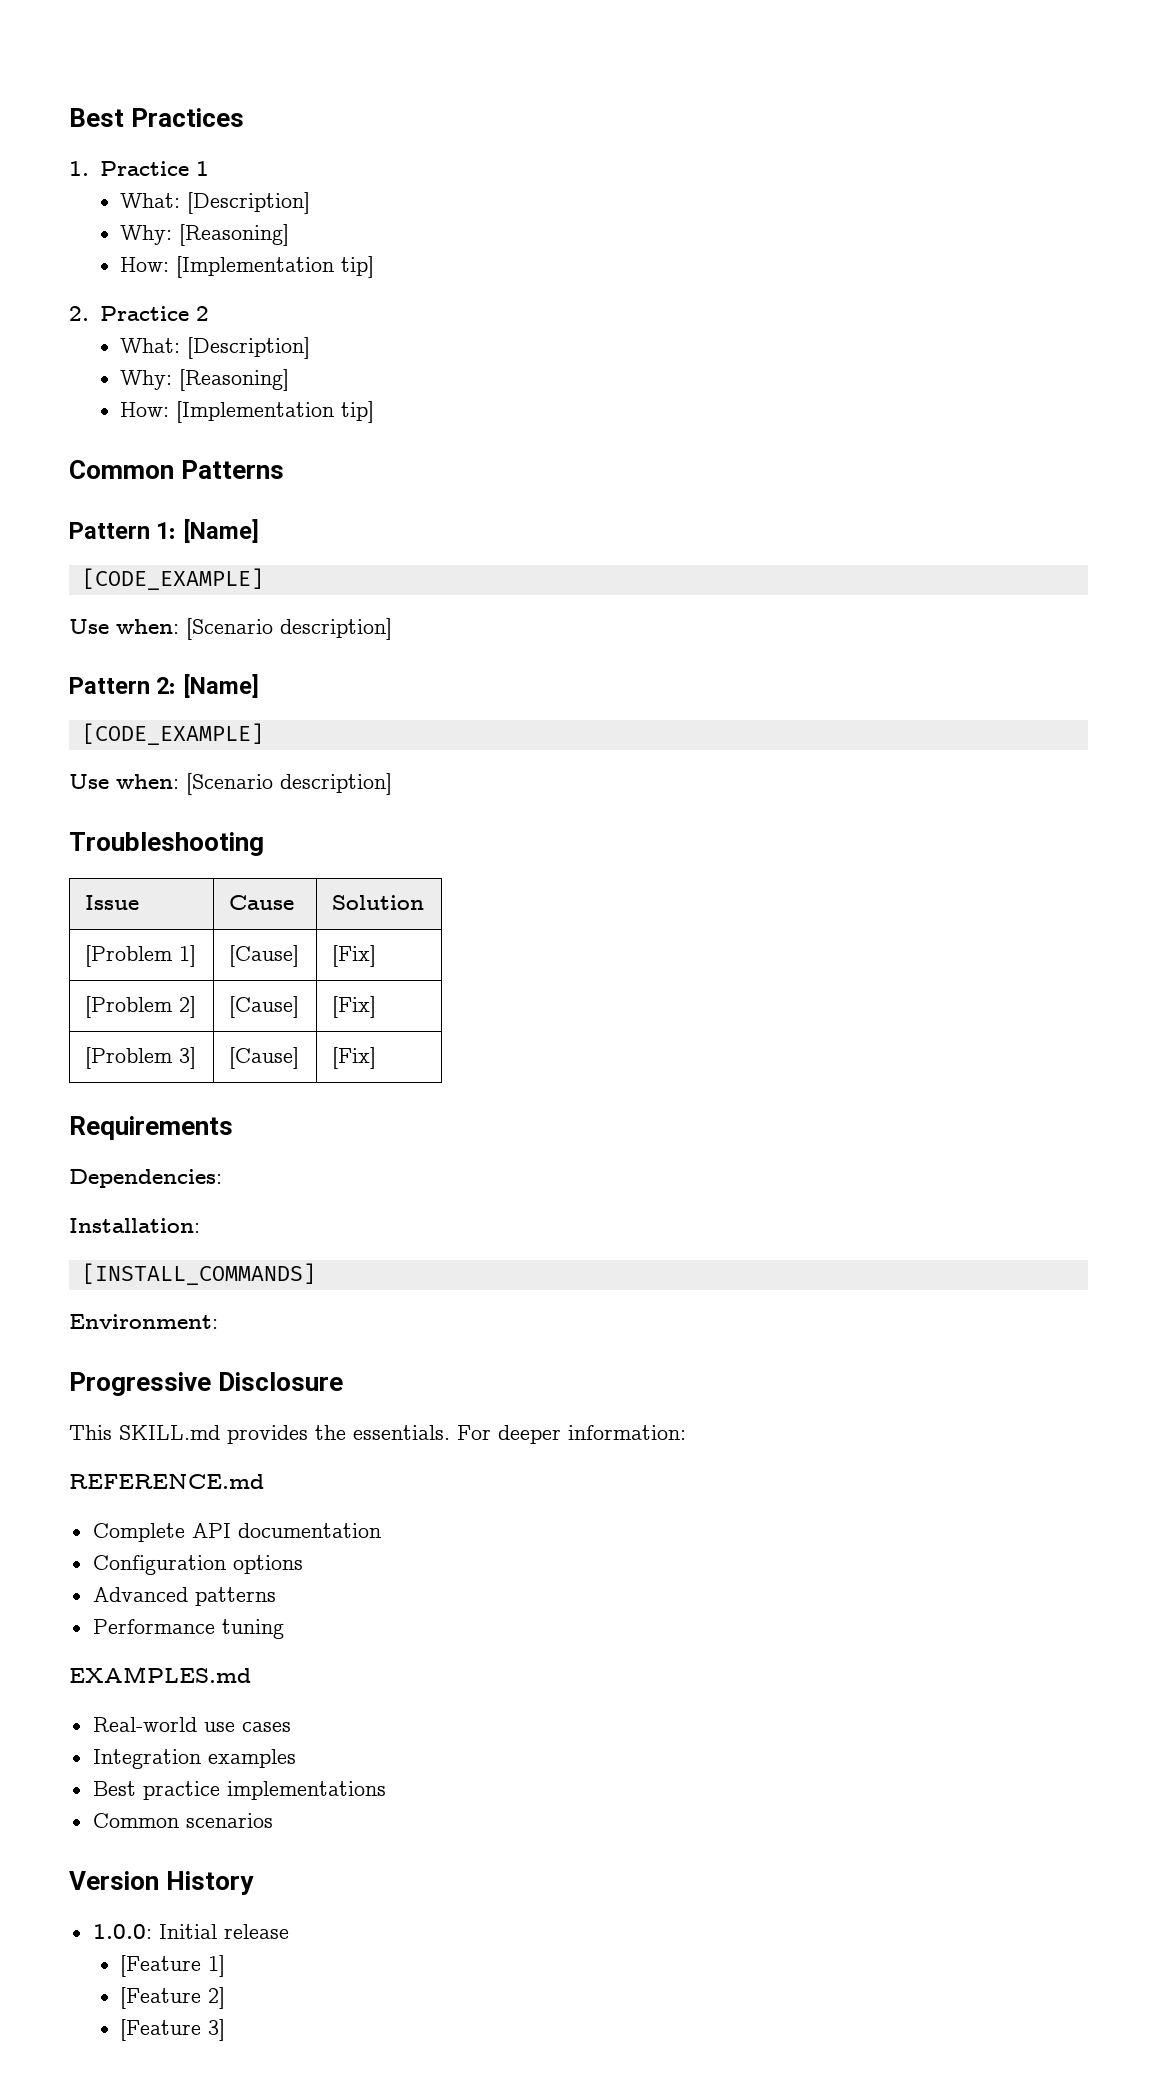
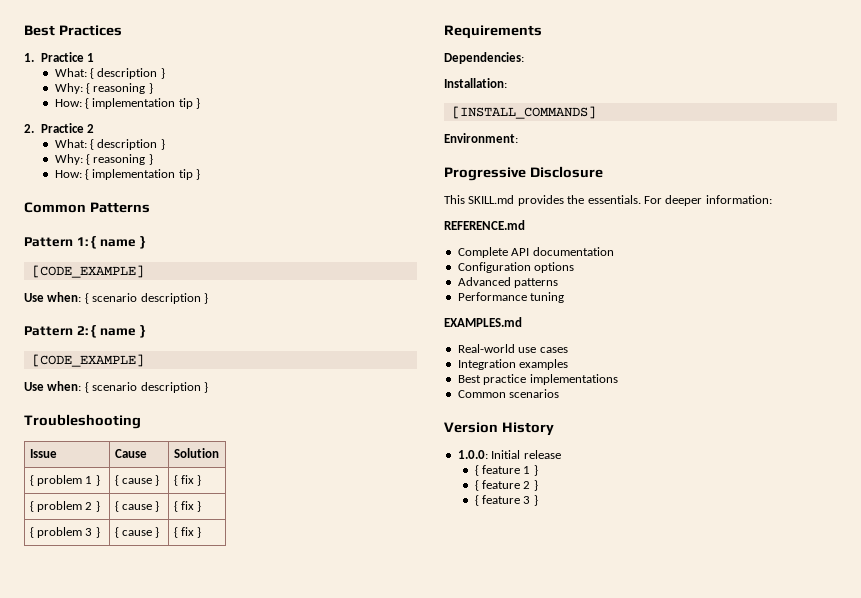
[187,192,311,214] [120,224,290,246] [120,256,375,278] [69,306,209,321] [120,337,311,359] [120,369,290,391] [120,401,375,423] [Description] // Why: [Reasoning] // How: [Implementation tip] // 2. Practice 2 // What: [Description] // Why: [Reasoning] // How: [Implementation tip] -> [89,68,165,79] [54,83,153,94] [54,98,201,109] [24,123,95,133] [54,139,165,150] [54,154,153,165] [54,169,201,180] { description } // Why: { reasoning } // How: { implementation tip } // 2. Practice 2 // What: { description } // Why: { reasoning } // How: { implementation tip }
[182,519,259,543] [81,568,264,590] [69,618,392,640] [Name] // [CODE_EXAMPLE] // Use when: [Scenario description] -> [91,236,146,249] [31,265,144,278] [24,292,208,304] { name } // [CODE_EXAMPLE] // Use when: { scenario description }
[182,674,259,698] [81,723,264,745] [69,773,392,795] [Name] // [CODE_EXAMPLE] // Use when: [Scenario description] -> [91,325,146,338] [31,354,144,367] [24,381,208,393] { name } // [CODE_EXAMPLE] // Use when: { scenario description }
[85,945,197,967] [229,945,300,967] [332,945,377,967] [85,996,197,1018] [229,996,300,1018] [332,996,377,1018] [85,1047,197,1069] [229,1047,300,1069] [332,1047,377,1069] [Problem 1] | [Cause] | [Fix] // [Problem 2] | [Cause] | [Fix] // [Problem 3] | [Cause] | [Fix] -> [29,475,100,486] [114,475,160,486] [173,475,202,486] [29,501,100,512] [114,501,160,512] [173,501,202,512] [29,527,100,538] [114,527,160,538] [173,527,202,538] { problem 1 } | { cause } | { fix } // { problem 2 } | { cause } | { fix } // { problem 3 } | { cause } | { fix }
[120,1955,226,1977] [120,1987,226,2009] [120,2019,226,2041] [Feature 1] // [Feature 2] // [Feature 3] -> [474,465,538,476] [474,480,538,491] [474,495,538,506] { feature 1 } // { feature 2 } // { feature 3 }

